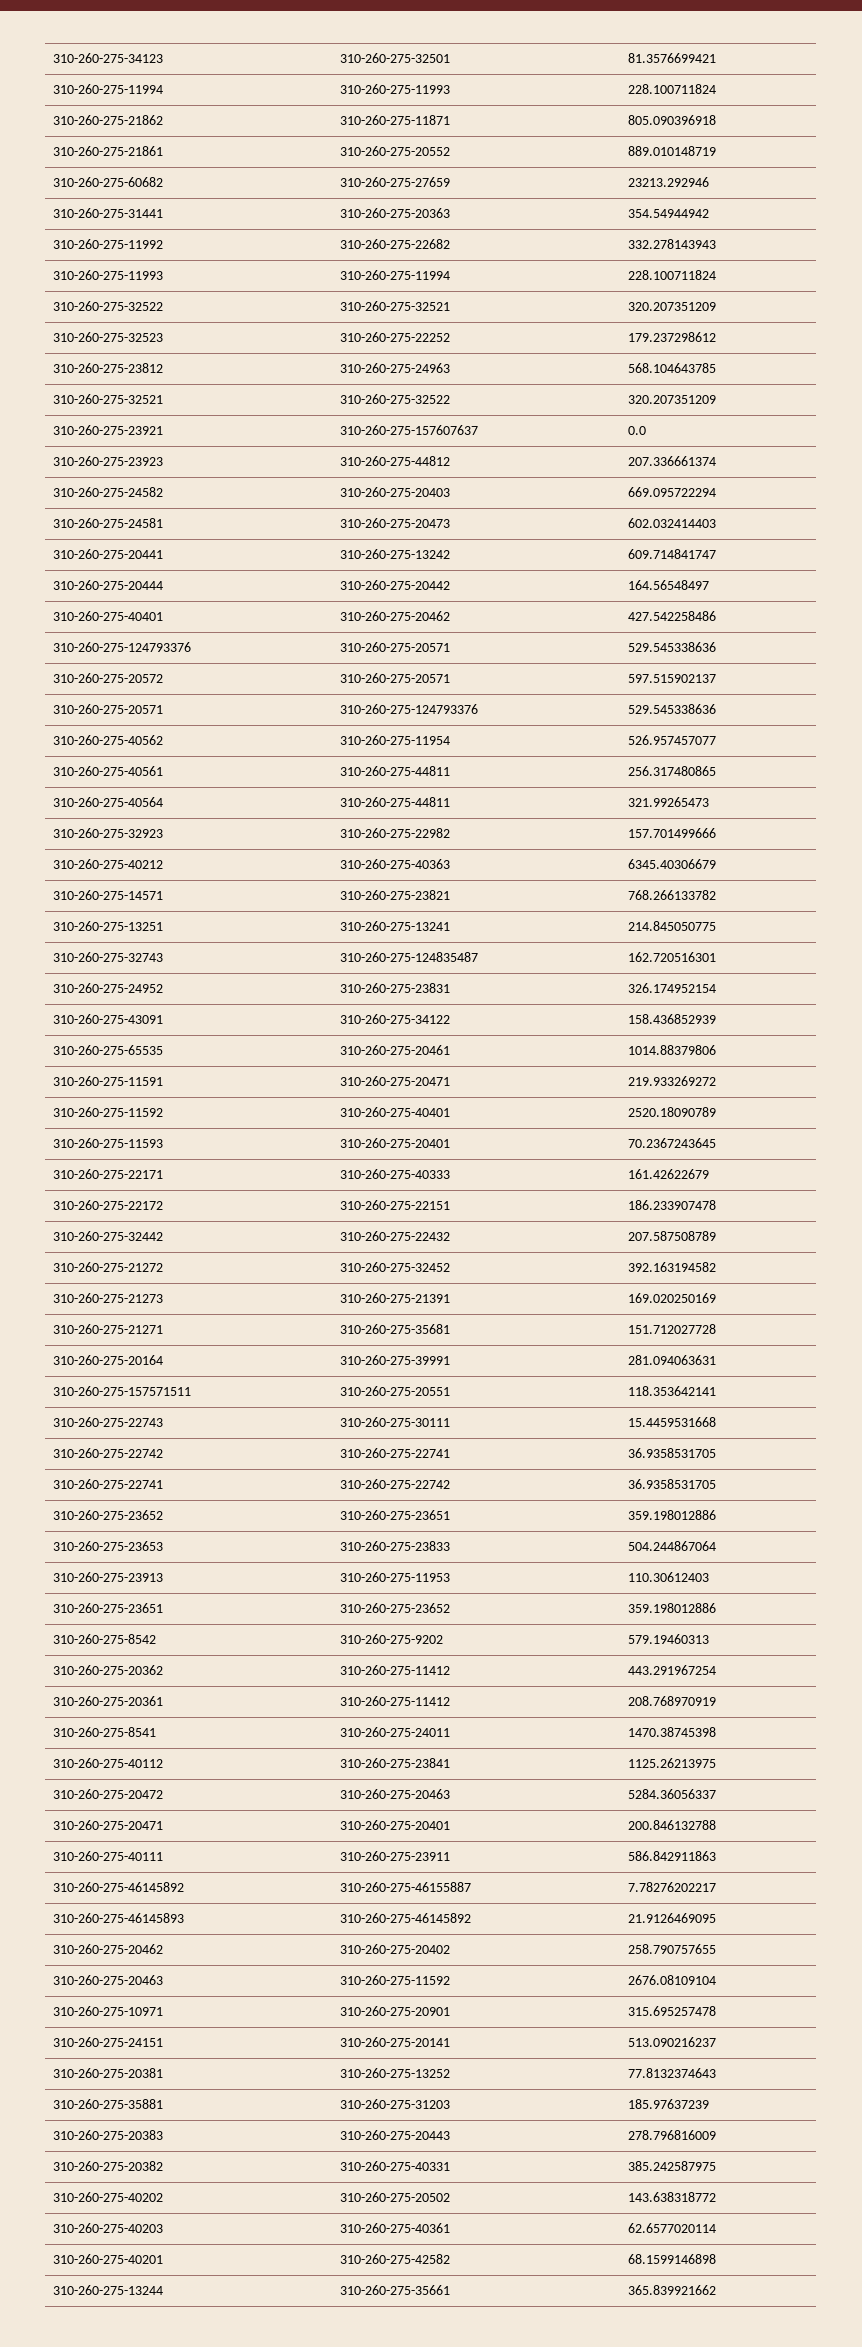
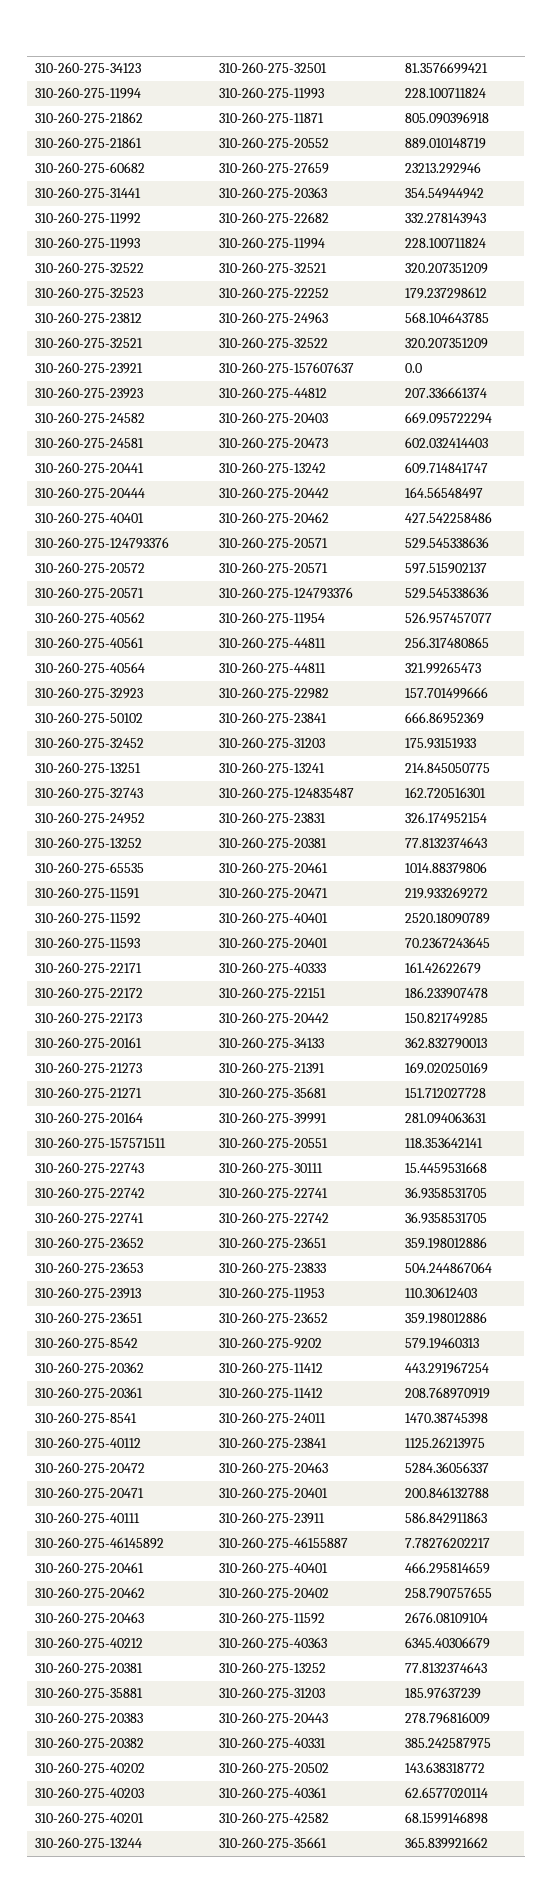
[53,859,164,869] [340,859,451,869] [628,859,717,869] [53,890,164,900] [340,890,451,900] [628,890,717,900] 310-260-275-40212 | 310-260-275-40363 | 6345.40306679 // 310-260-275-14571 | 310-260-275-23821 | 768.266133782 -> [34,712,143,723] [218,712,327,723] [404,712,484,724] [34,737,144,748] [218,737,325,748] [404,738,476,749] 310-260-275-50102 | 310-260-275-23841 | 666.86952369 // 310-260-275-32452 | 310-260-275-31203 | 175.93151933
[53,1014,164,1024] [340,1014,451,1024] [628,1014,717,1024] 310-260-275-43091 | 310-260-275-34122 | 158.436852939 -> [34,837,142,848] [218,837,327,848] [404,837,487,848] 310-260-275-13252 | 310-260-275-20381 | 77.8132374643
[53,1231,164,1241] [340,1231,451,1241] [628,1231,717,1241] [53,1262,164,1272] [340,1262,451,1272] [628,1262,717,1272] 310-260-275-32442 | 310-260-275-22432 | 207.587508789 // 310-260-275-21272 | 310-260-275-32452 | 392.163194582 -> [34,1012,142,1023] [218,1012,329,1023] [404,1013,488,1024] [34,1037,142,1048] [218,1037,324,1048] [404,1037,487,1049] 310-260-275-22173 | 310-260-275-20442 | 150.821749285 // 310-260-275-20161 | 310-260-275-34133 | 362.832790013
[53,1913,185,1923] [340,1913,472,1923] [628,1913,717,1923] 310-260-275-46145893 | 310-260-275-46145892 | 21.9126469095 -> [34,1562,144,1573] [218,1562,328,1573] [404,1562,490,1574] 310-260-275-20461 | 310-260-275-40401 | 466.295814659
[53,2006,164,2016] [340,2006,451,2016] [628,2006,717,2016] [53,2037,164,2047] [340,2037,451,2047] [628,2037,717,2047] 310-260-275-10971 | 310-260-275-20901 | 315.695257478 // 310-260-275-24151 | 310-260-275-20141 | 513.090216237 -> [34,1637,143,1648] [218,1637,327,1648] [404,1637,490,1649] 310-260-275-40212 | 310-260-275-40363 | 6345.40306679

